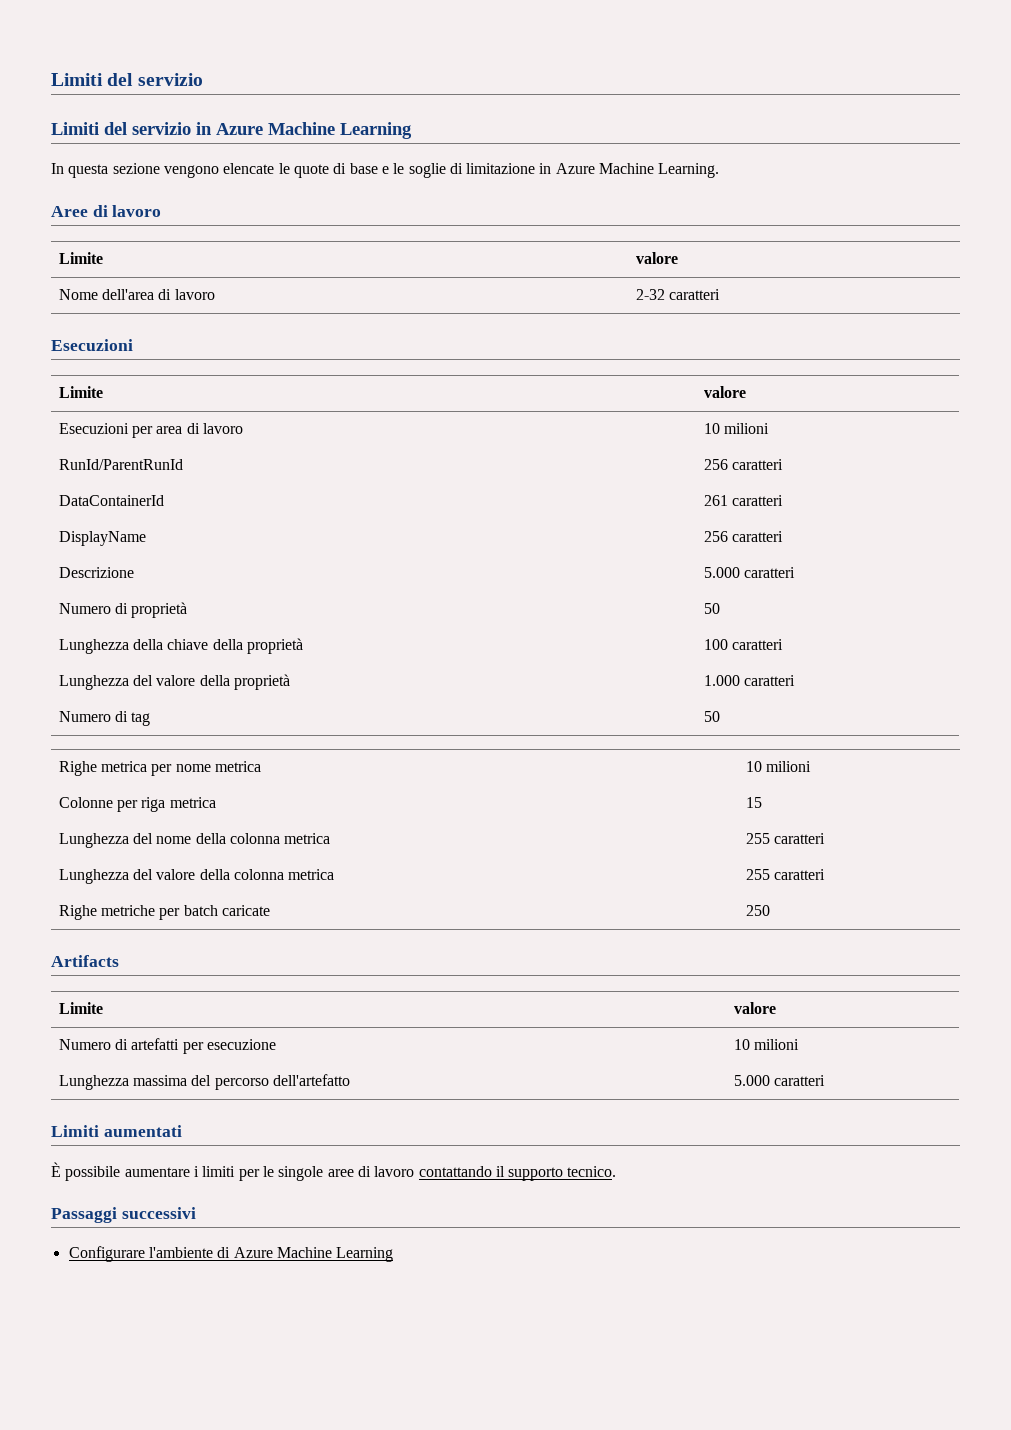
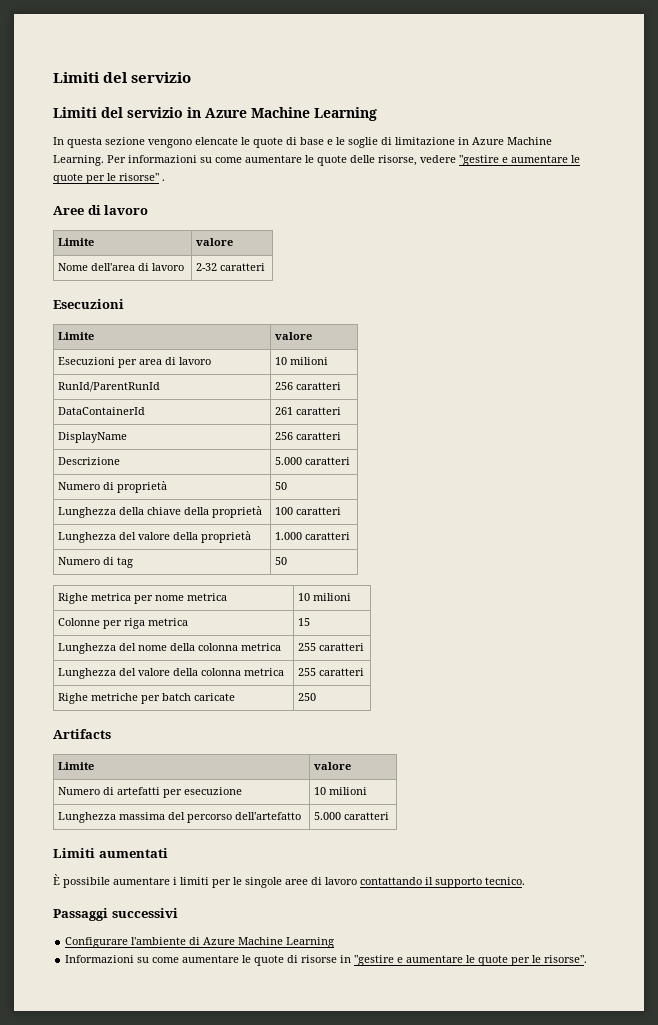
(720, 170) none -> [107,155,580,166] [53,173,165,184] Per informazioni su come aumentare le quote delle risorse, vedere "gestire e aumentare le quote per le risorse" .
(394, 1254) none -> [65,955,588,966] // Informazioni su come aumentare le quote di risorse in "gestire e aumentare le quote per le risorse".

